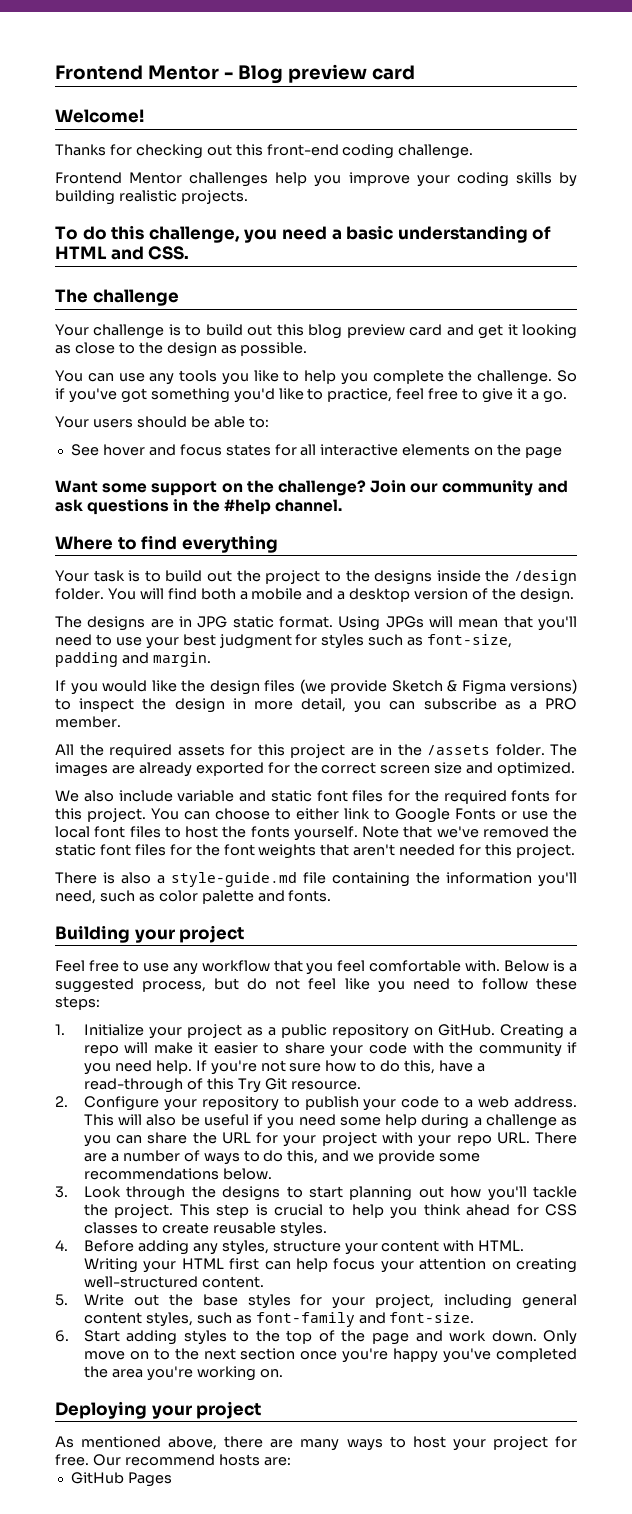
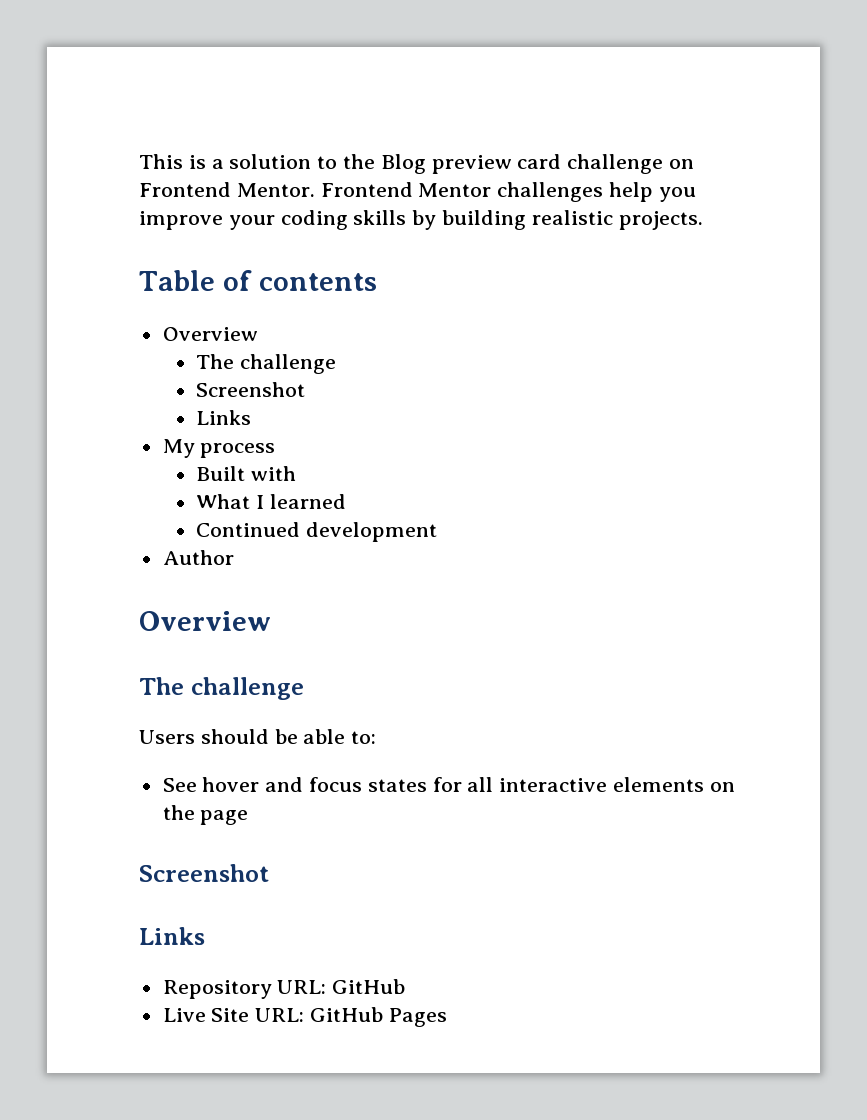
[55,64,415,84] [55,109,144,123] [55,144,474,159] Frontend Mentor - Blog preview card // Welcome! // Thanks for checking out this front-end coding challenge. // -> [139,154,695,174] [139,182,315,197] This is a solution to the Blog preview card challenge on Frontend Mentor.
[55,225,552,243] [55,246,190,260] [55,289,179,306] [55,324,577,339] [55,342,308,357] [55,370,577,385] [55,388,567,403] [55,416,133,428] To do this challenge, you need a basic understanding of HTML and CSS. // The challenge // Your challenge is to build out this blog preview card and get it looking as close to the design as possible. // You can use any tools you like to help you complete the challenge. So if you've got something you'd like to practice, feel free to give it a go. // Your users -> [139,270,377,291] [162,327,258,341] [196,354,337,374] [196,382,306,397] [196,410,252,425] [162,439,276,458] [196,466,297,481] [196,494,346,509] [196,522,438,542] [162,550,234,565] [139,611,271,631] [139,677,304,700] [139,730,195,744] Table of contents // Overview // The challenge // Screenshot // Links // My process // Built with // What I learned // Continued development // Author // Overview // The challenge // Users
[55,480,568,496] [55,499,342,515] [55,535,278,553] [55,570,578,585] [55,588,574,603] [55,616,577,631] [55,634,513,649] [55,652,211,667] [55,679,577,695] [55,698,577,713] [55,716,121,728] [55,744,577,758] [55,762,576,777] [55,790,577,804] [55,808,577,823] [55,826,577,841] [55,844,575,859] [55,872,577,887] [55,890,332,904] [55,925,245,943] [55,960,577,975] [55,978,577,993] [55,996,100,1010] [55,1024,577,1039] [83,1042,577,1057] [83,1060,485,1075] [83,1078,361,1093] [55,1096,577,1111] [83,1114,578,1129] [83,1132,577,1147] [83,1150,481,1165] [83,1168,272,1180] [55,1186,577,1201] [83,1204,577,1219] [83,1222,327,1237] [55,1240,525,1255] [83,1258,577,1273] [83,1276,264,1288] [55,1294,577,1309] [83,1312,475,1327] [55,1330,577,1345] [83,1348,577,1363] [83,1366,283,1381] [55,1401,262,1419] [55,1436,577,1451] [55,1454,291,1466] Want some support on the challenge? Join our community and ask questions in the #help channel. // Where to find everything // Your task is to build out the project to the designs inside the /design folder. You will find both a mobile and a desktop version of the design. // The designs are in JPG static format. Using JPGs will mean that you'll need to use your best judgment for styles such as font-size, padding and margin. // If you would like the design files (we provide Sketch & Figma versions) to inspect the design in more detail, you can subscribe as a PRO member. // All the required assets for this project are in the /assets folder. The images are already exported for the correct screen size and optimized. // We also include variable and static font files for the required fonts for this project. You can choose to either link to Google Fonts or use the local font files to host the fonts yourself. Note that we've removed the static font files for the font weights that aren't needed for this project. // There is also a style-guide.md file containing the information you'll need, such as color palette and fonts. // Building your project // Feel free to use any workflow that you feel comfortable with. Below is a suggested process, but do not feel like you need to follow these steps: // 1. Initialize your project as a public repository on GitHub. Creating a repo will make it easier to share your code with the community if you need help. If you're not sure how to do this, have a read-through of this Try Git resource. // 2. Configure your repository to publish your code to a web address. This will also be useful if you need some help during a challenge as you can share the URL for your project with your repo URL. There are a number of ways to do this, and we provide some recommendations below. // 3. Look through the designs to start planning out how you'll tackle the project. This step is crucial to help you think ahead for CSS classes to create reusable styles. // 4. Before adding any styles, structure your content with HTML. Writing your HTML first can help focus your attention on creating well-structured content. // 5. Write out the base styles for your project, including general content styles, such as font-family and font-size. // 6. Start adding styles to the top of the page and work down. Only move on to the next section once you're happy you've completed the area you're working on. // Deploying your project // As mentioned above, there are many ways to host your project for free. Our recommend hosts are: // -> [139,864,269,882] [139,927,205,945] [162,979,406,999] [162,1008,305,1022] Screenshot // Links // Repository URL: GitHub // Live Site URL:

